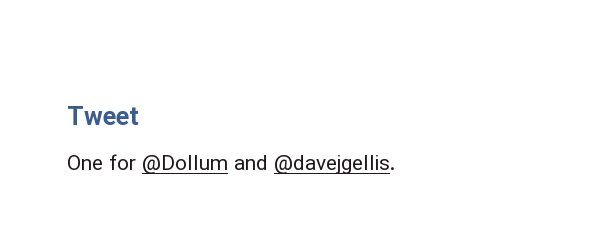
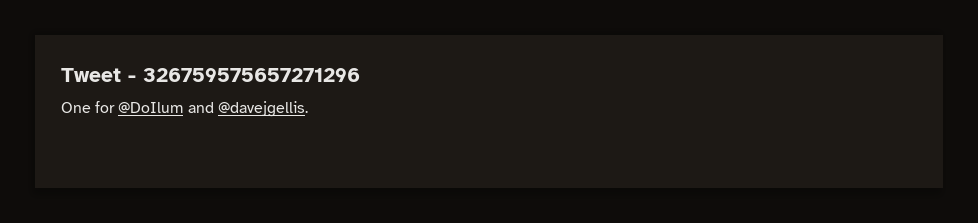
(139, 115) none -> [128,68,360,82] - 326759575657271296

